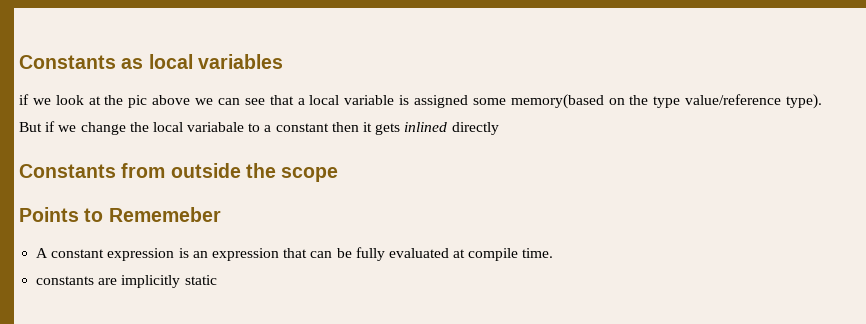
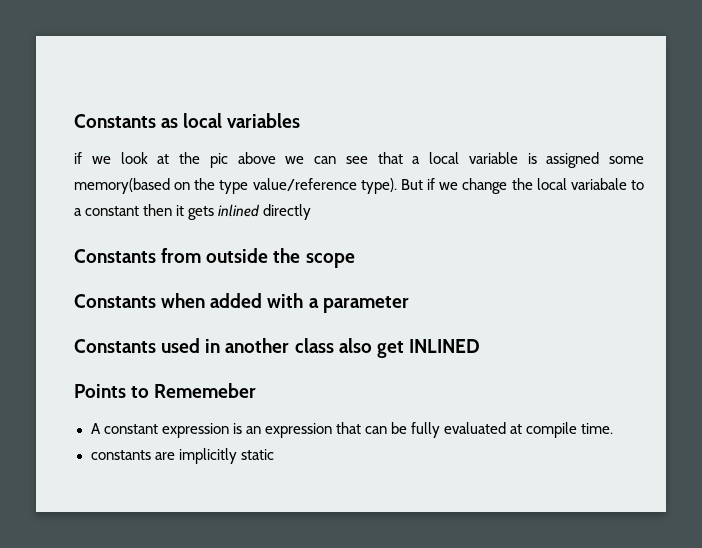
(339, 174) none -> [74,293,409,313] [74,338,480,358] // Constants when added with a parameter // Constants used in another class also get INLINED

